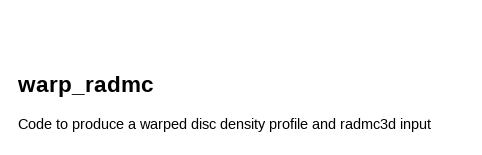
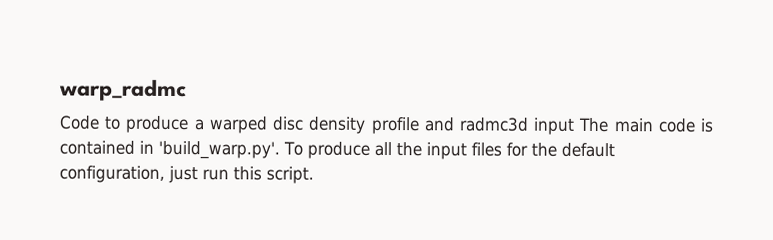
(431, 125) none -> [578,117,714,133] [59,140,615,160] [59,165,314,184] The main code is contained in 'build_warp.py'. To produce all the input files for the default configuration, just run this script.

